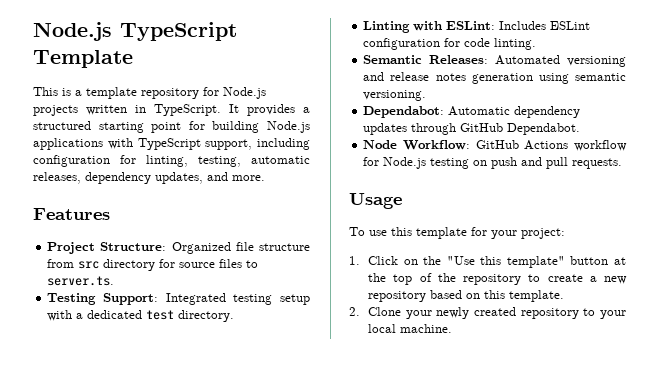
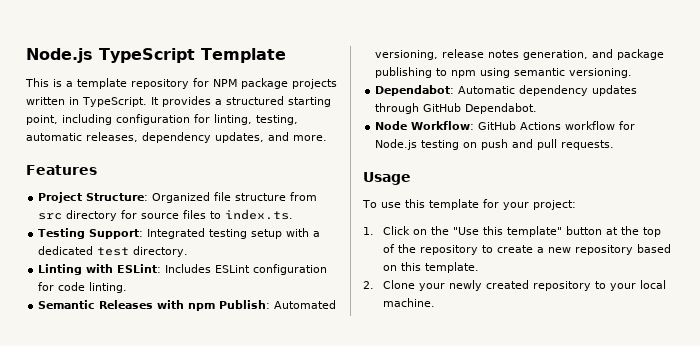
[223,87,266,99] Node.js -> [213,78,288,89] NPM package
[151,121,310,133] [33,138,253,150] point for building Node.js applications with TypeScript support, -> [26,115,58,125] point,
[47,276,115,286] server.ts. -> [225,209,294,220] index.ts.
[429,55,626,67] [363,72,533,84] Releases: Automated versioning and release notes generation -> [99,300,337,311] [375,49,665,60] [375,67,477,78] Releases with npm Publish: Automated versioning, release notes generation, and package publishing to npm

